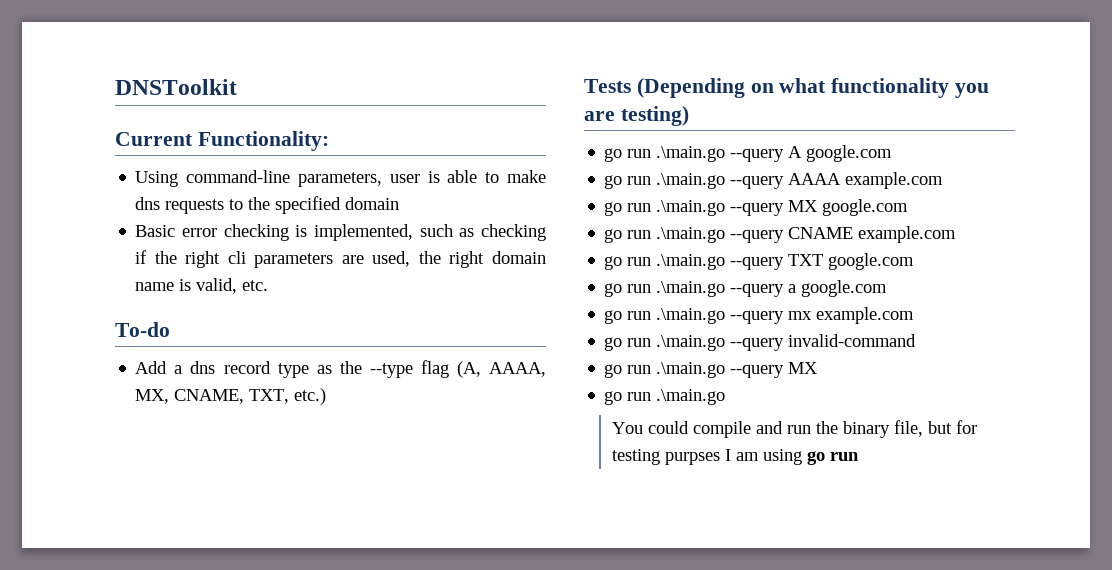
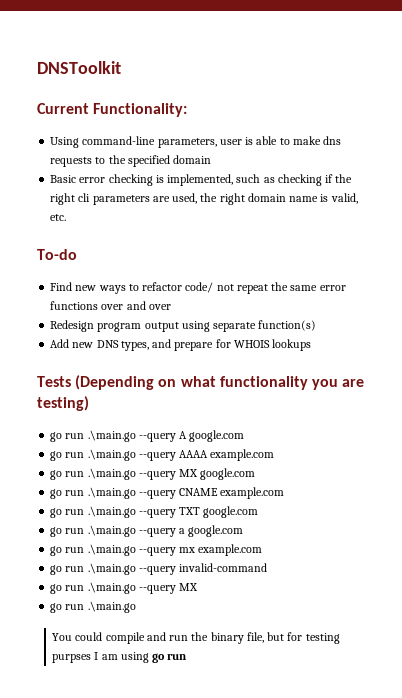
[135,360,546,378] [135,388,327,405] Add a dns record type as the --type flag (A, AAAA, MX, CNAME, TXT, etc.) -> [50,282,346,294] [50,301,171,310] [50,320,317,332] [50,339,312,351] Find new ways to refactor code/ not repeat the same error functions over and over // Redesign program output using separate function(s) // Add new DNS types, and prepare for WHOIS lookups

